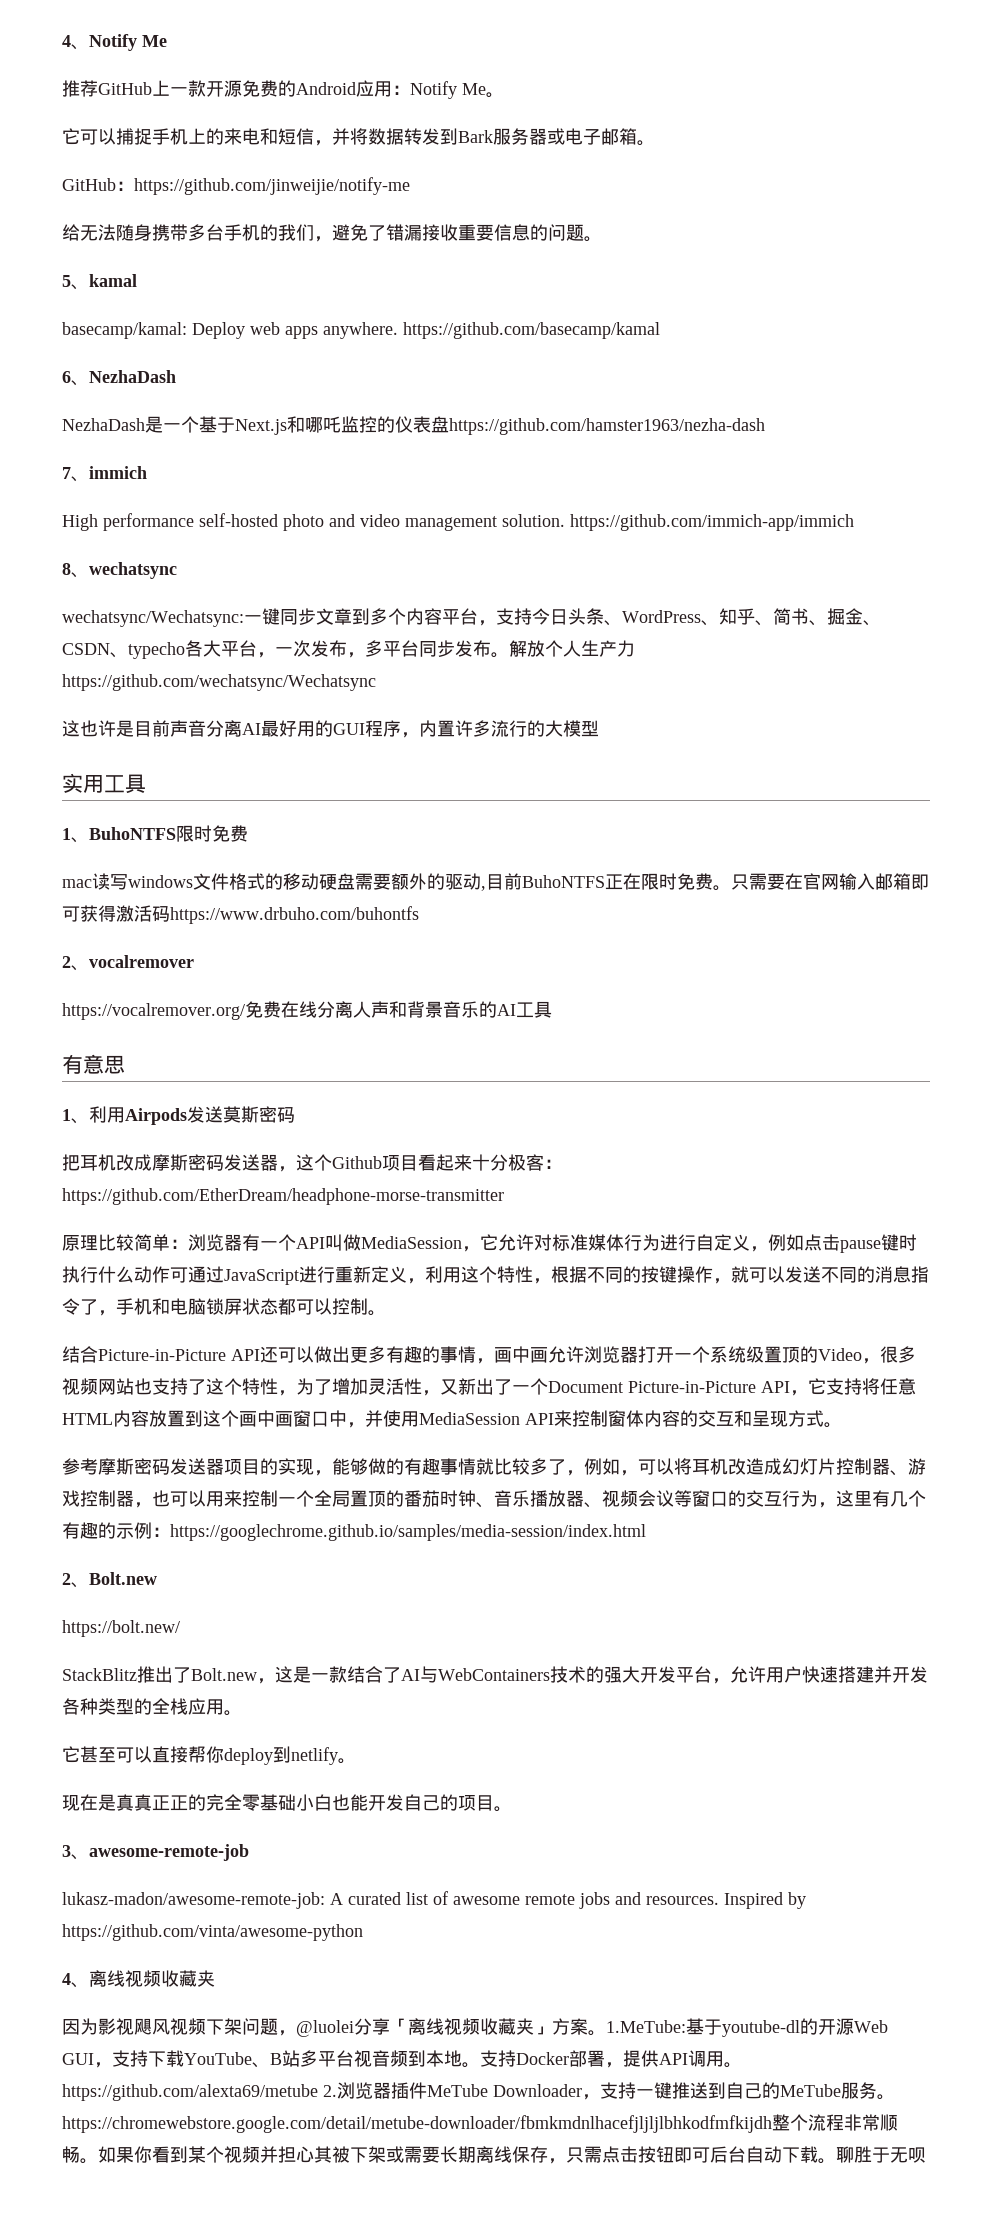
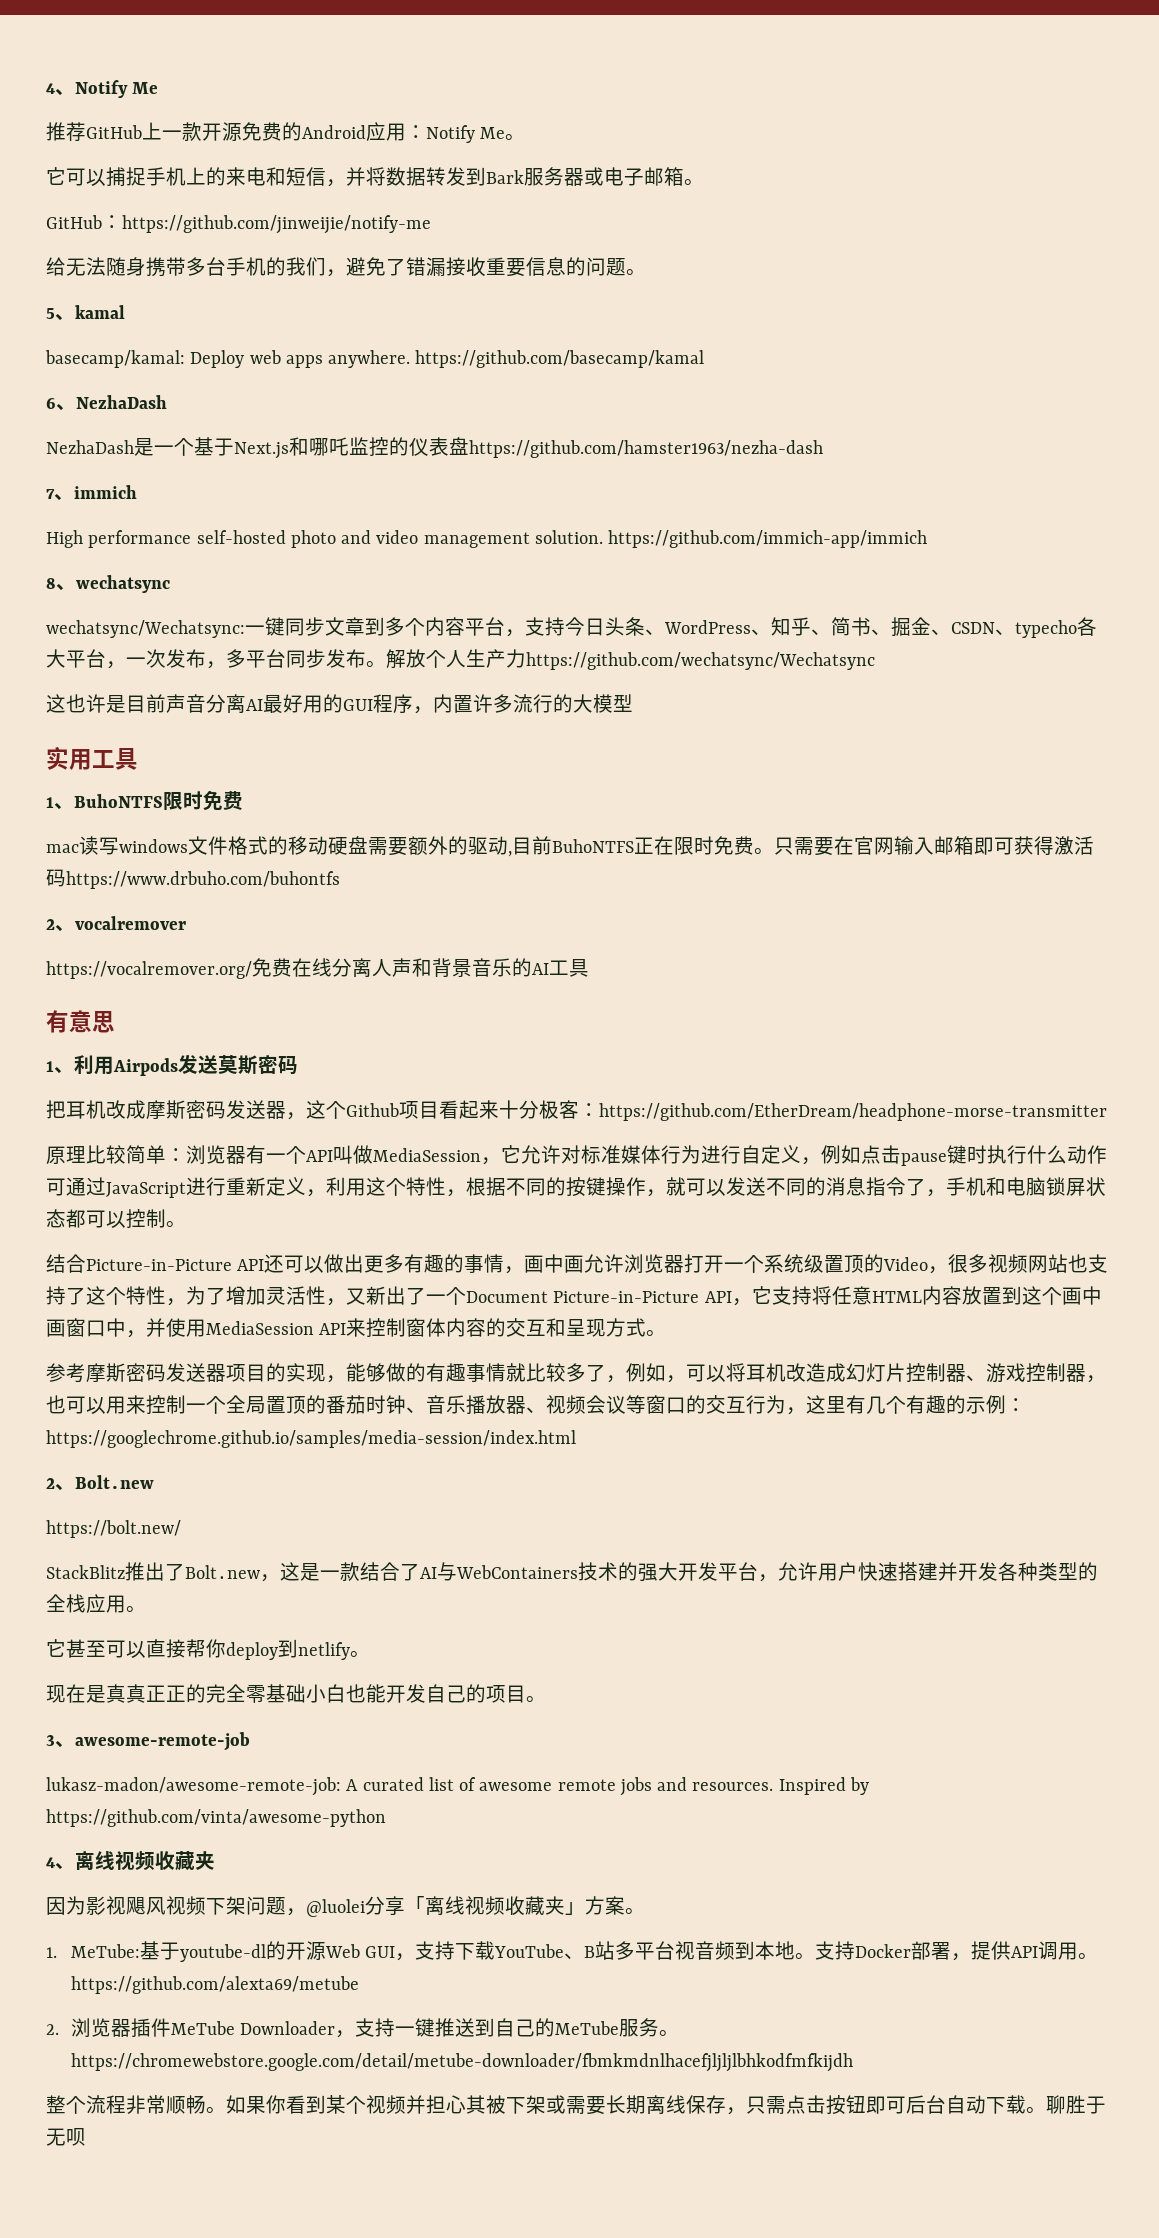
[606,2020,686,2033] 1.MeTube: -> [46,1944,141,1958] // 1. MeTube:
(318, 2092) none -> (360, 1985) //
(772, 2124) none -> (854, 2062) //

